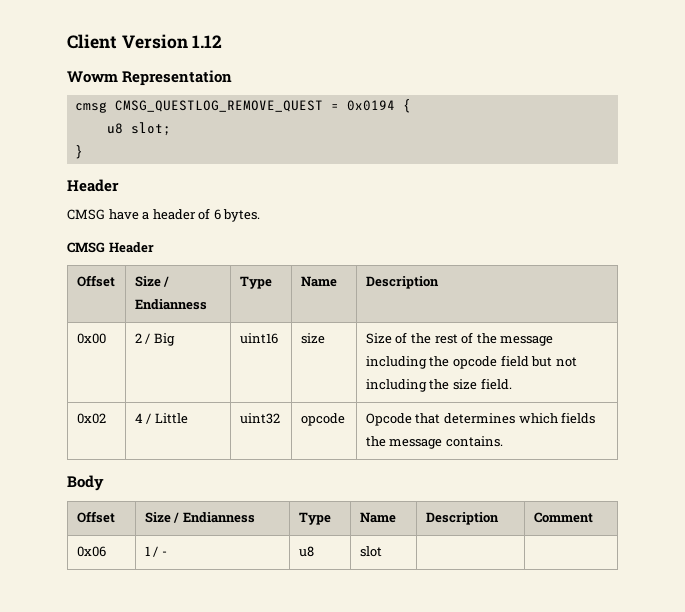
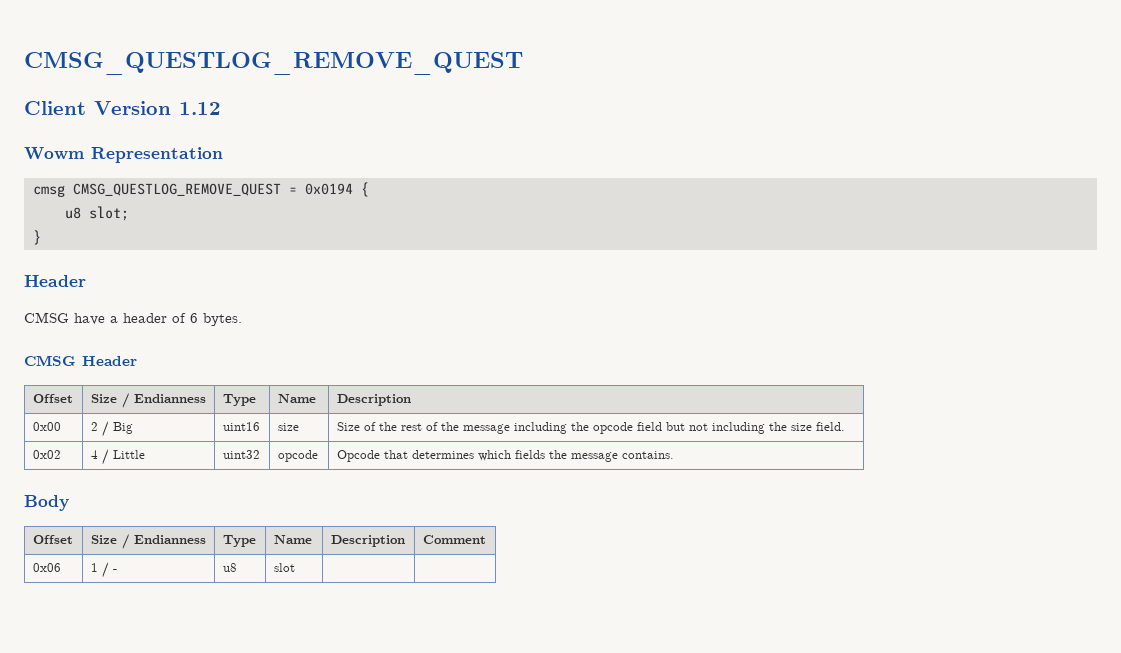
(67, 41) none -> [24,52,523,75] CMSG_QUESTLOG_REMOVE_QUEST //

